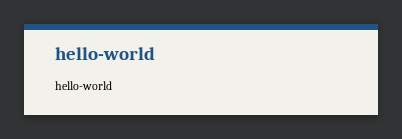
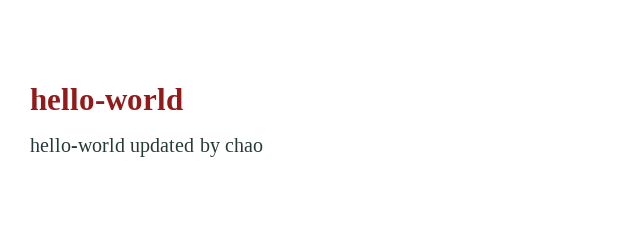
(112, 85) none -> [130,138,264,157] updated by chao

